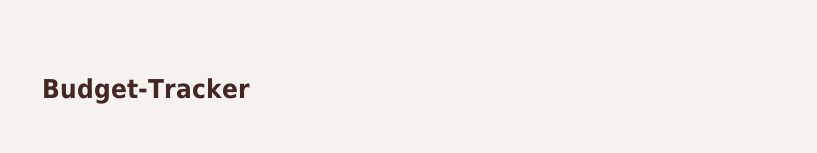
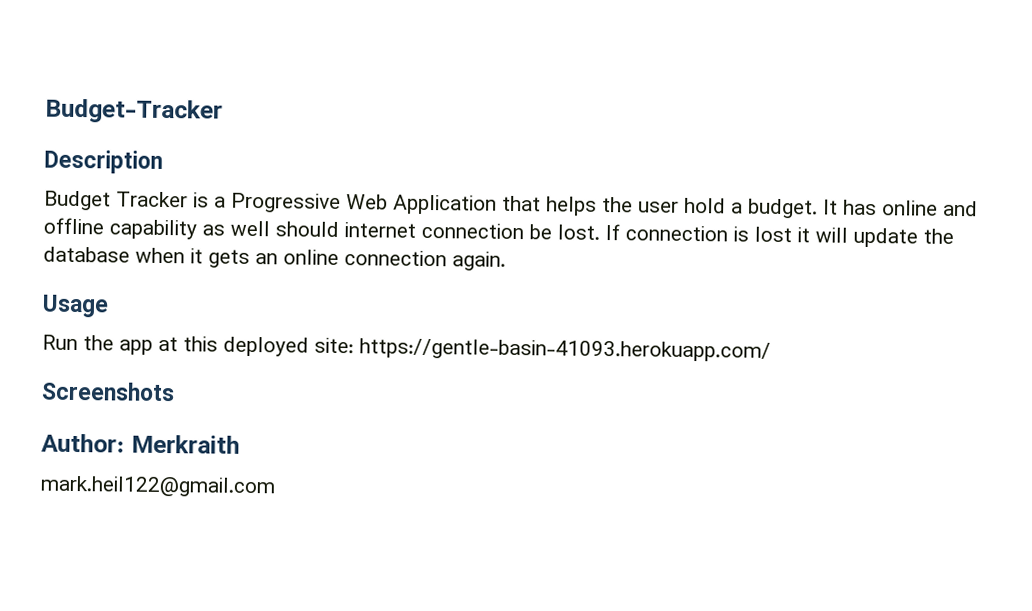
(250, 91) none -> [44,149,163,174] [44,190,978,219] [43,217,954,248] [43,246,506,271] [42,294,109,318] [42,334,771,362] [41,381,175,402] [41,433,240,454] [40,475,276,498] // Description // Budget Tracker is a Progressive Web Application that helps the user hold a budget. It has online and offline capability as well should internet connection be lost. If connection is lost it will update the database when it gets an online connection again. // Usage // Run the app at this deployed site: https://gentle-basin-41093.herokuapp.com/ // Screenshots // Author: Merkraith // mark.heil122@gmail.com

